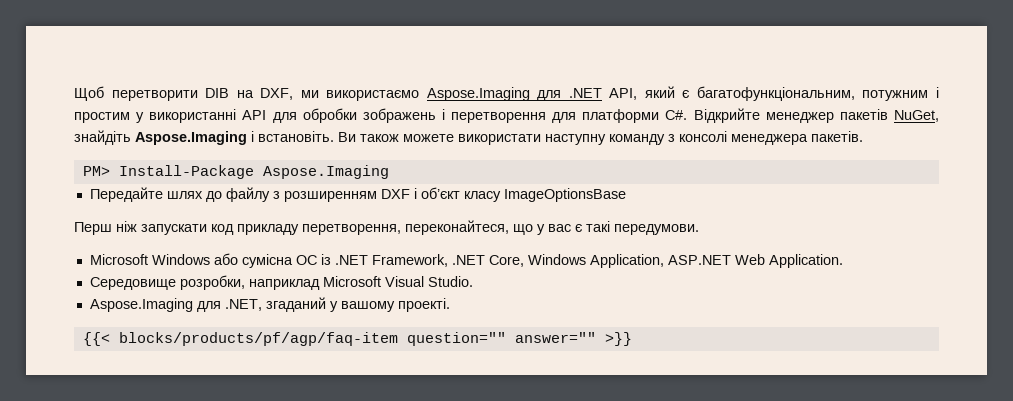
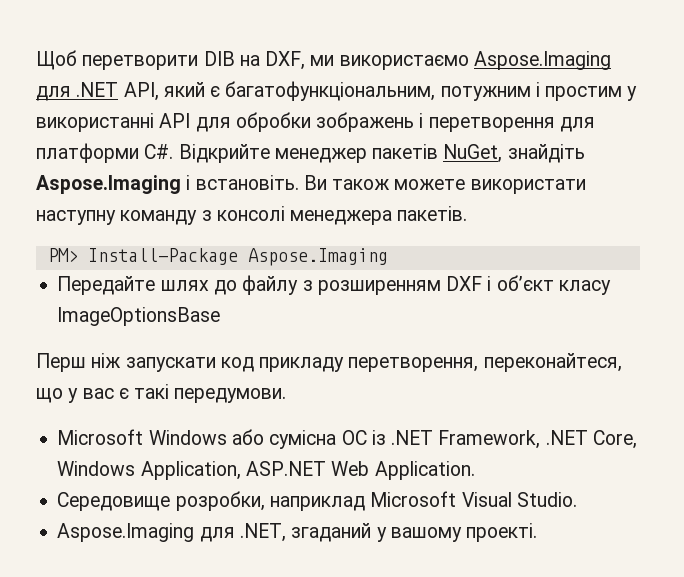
[82,332,632,346] // {{< blocks/products/pf/agp/faq-item question="" answer="" >}} -> (538, 532) none

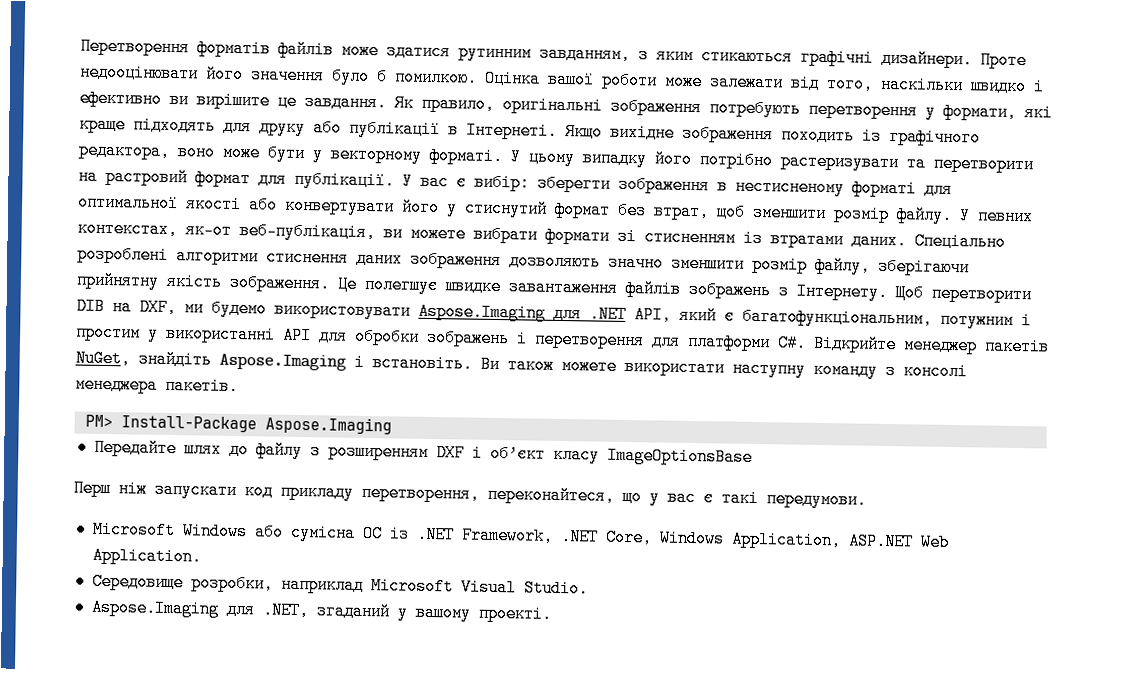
(36, 60) none -> [80,38,1026,70] [79,64,1044,96] [79,90,1052,122] [79,116,980,147] [78,141,1033,174] [78,168,952,198] [77,194,1033,226] [77,219,1005,251] [77,246,969,277] [76,272,888,301] Перетворення форматів файлів може здатися рутинним завданням, з яким стикаються графічні дизайнери. Проте недооцінювати його значення було б помилкою. Оцінка вашої роботи може залежати від того, наскільки швидко і ефективно ви вирішите це завдання. Як правило, оригінальні зображення потребують перетворення у формати, які краще підходять для друку або публікації в Інтернеті. Якщо вихідне зображення походить із графічного редактора, воно може бути у векторному форматі. У цьому випадку його потрібно растеризувати та перетворити на растровий формат для публікації. У вас є вибір: зберегти зображення в нестисненому форматі для оптимальної якості або конвертувати його у стиснутий формат без втрат, щоб зменшити розмір файлу. У певних контекстах, як-от веб-публікація, ви можете вибрати формати зі стисненням із втратами даних. Спеціально розроблені алгоритми стиснення даних зображення дозволяють значно зменшити розмір файлу, зберігаючи прийнятну якість зображення. Це полегшує швидке завантаження файлів зображень з Інтернету.
[339,55,469,70] використаємо -> [211,300,410,320] будемо використовувати

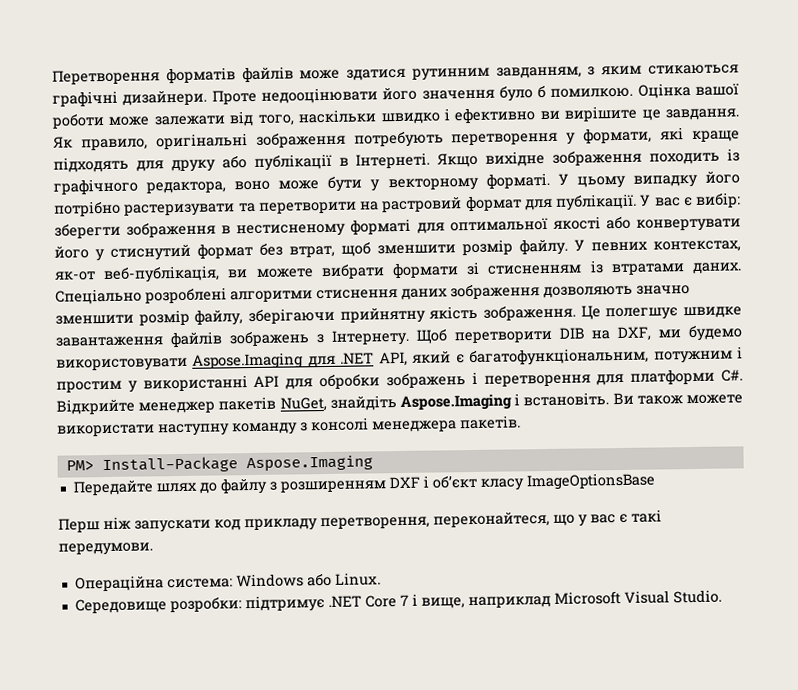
[91,520,950,551] [91,546,202,566] [91,573,589,598] [90,598,552,623] Microsoft Windows або сумісна ОС із .NET Framework, .NET Core, Windows Application, ASP.NET Web Application. // Середовище розробки, наприклад Microsoft Visual Studio. // Aspose.Imaging для .NET, згаданий у вашому проекті. -> [74,572,381,592] [74,589,722,614] Операційна система: Windows або Linux. // Середовище розробки: підтримує .NET Core 7 і вище, наприклад Microsoft Visual Studio.

